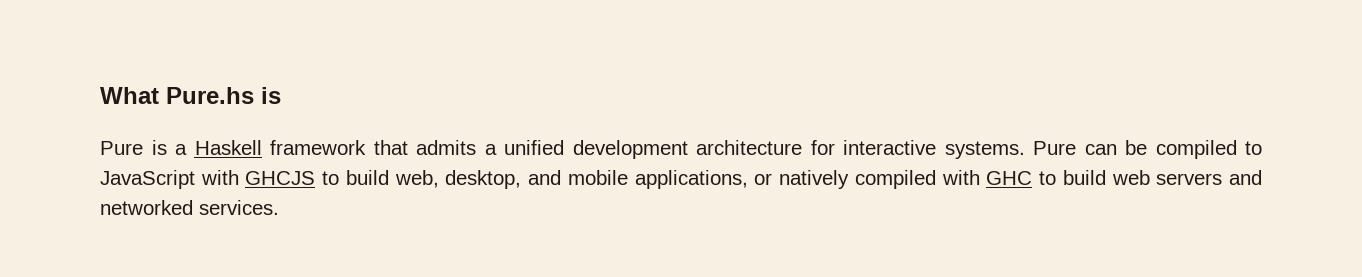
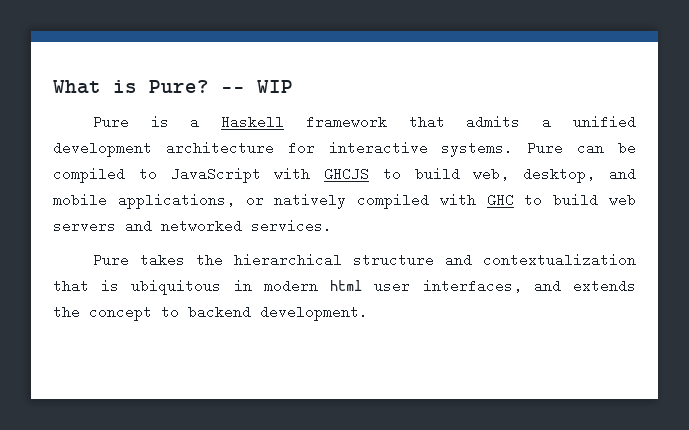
[166,87,281,104] Pure.hs is -> [113,80,293,93] is Pure? -- WIP
(279, 207) none -> [92,253,636,267] [53,279,636,295] [53,305,368,321] // Pure takes the hierarchical structure and contextualization that is ubiquitous in modern html user interfaces, and extends the concept to backend development.

